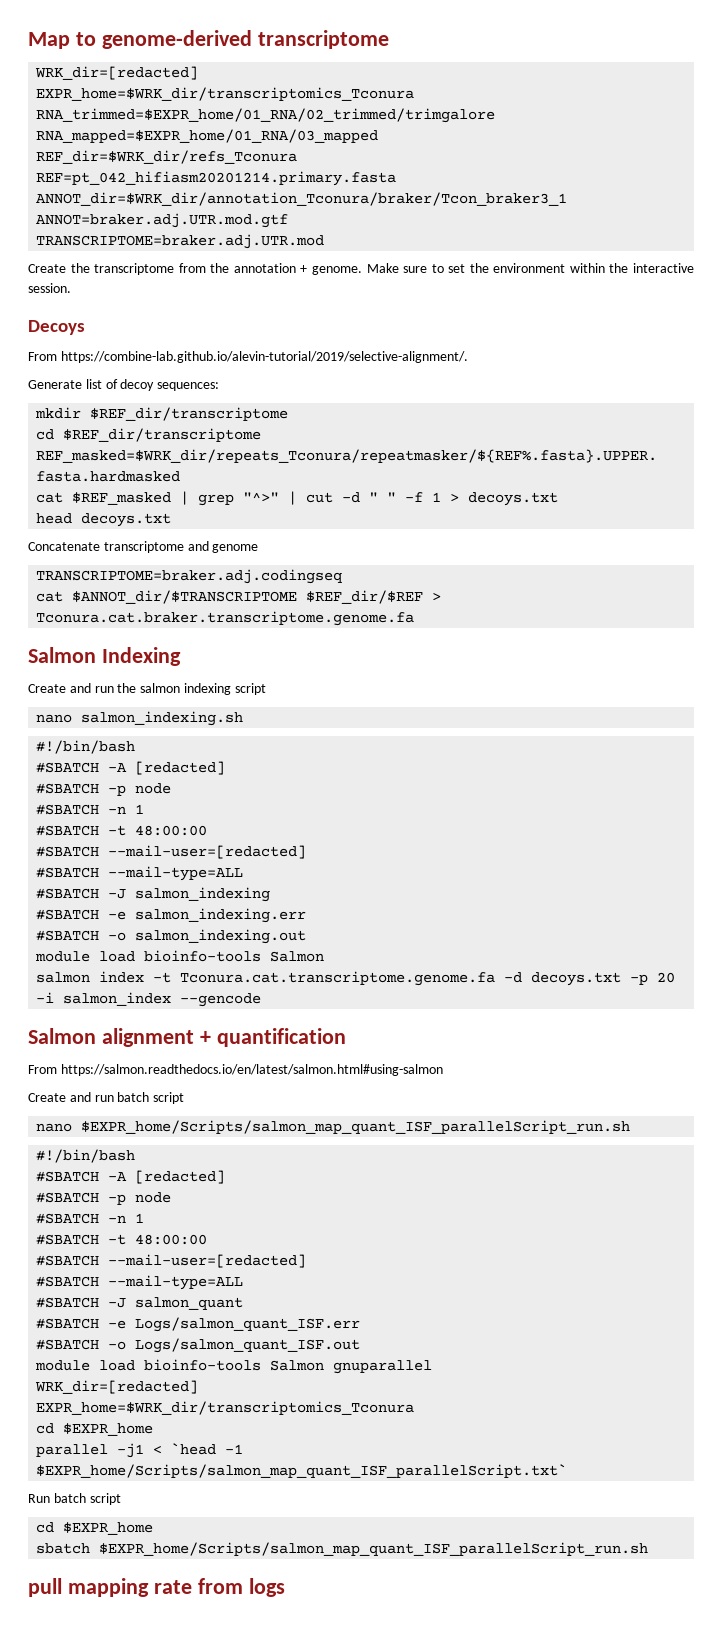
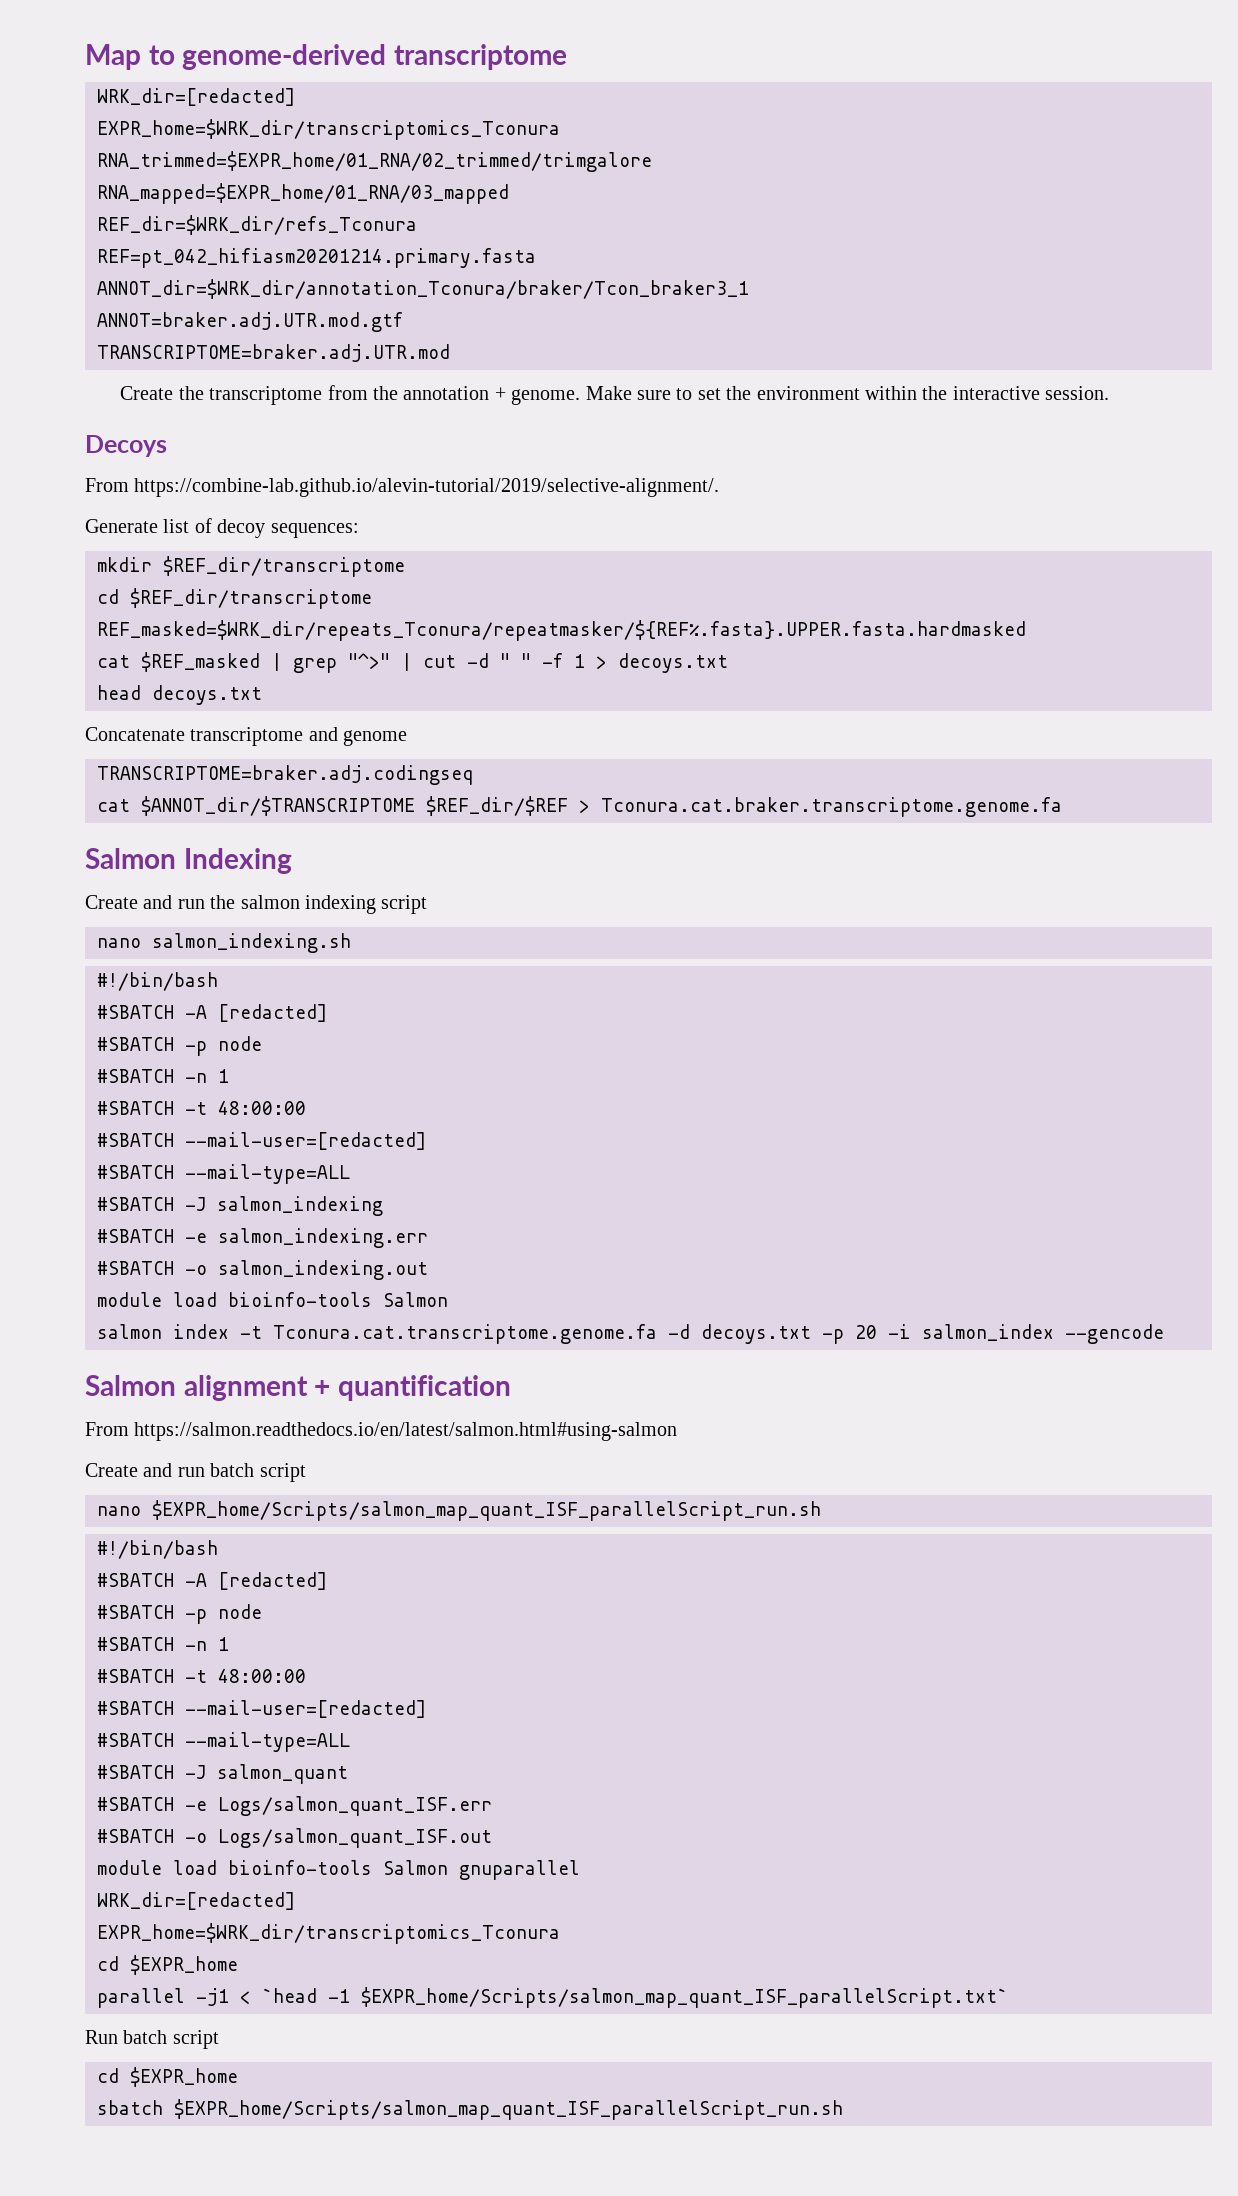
[28,1578,285,1597] // pull mapping rate from logs -> (843, 2109) none

